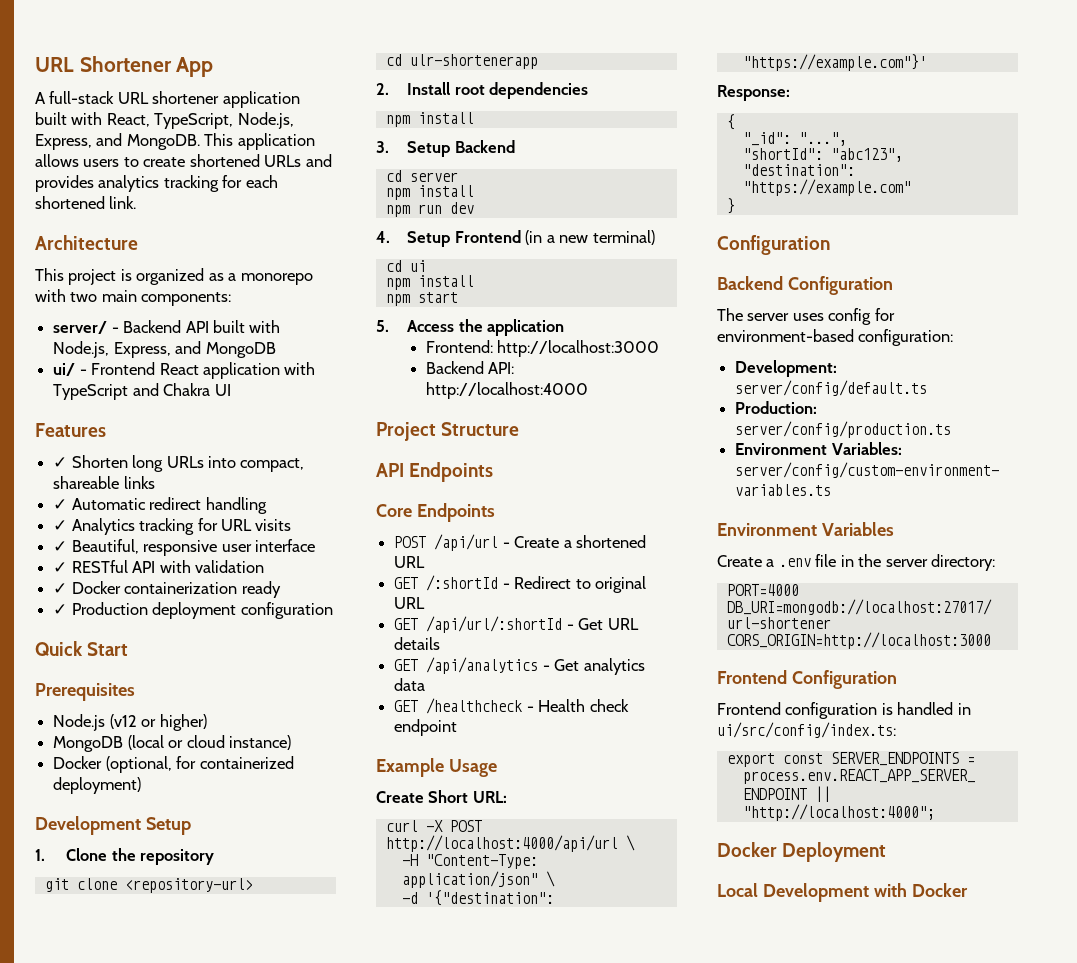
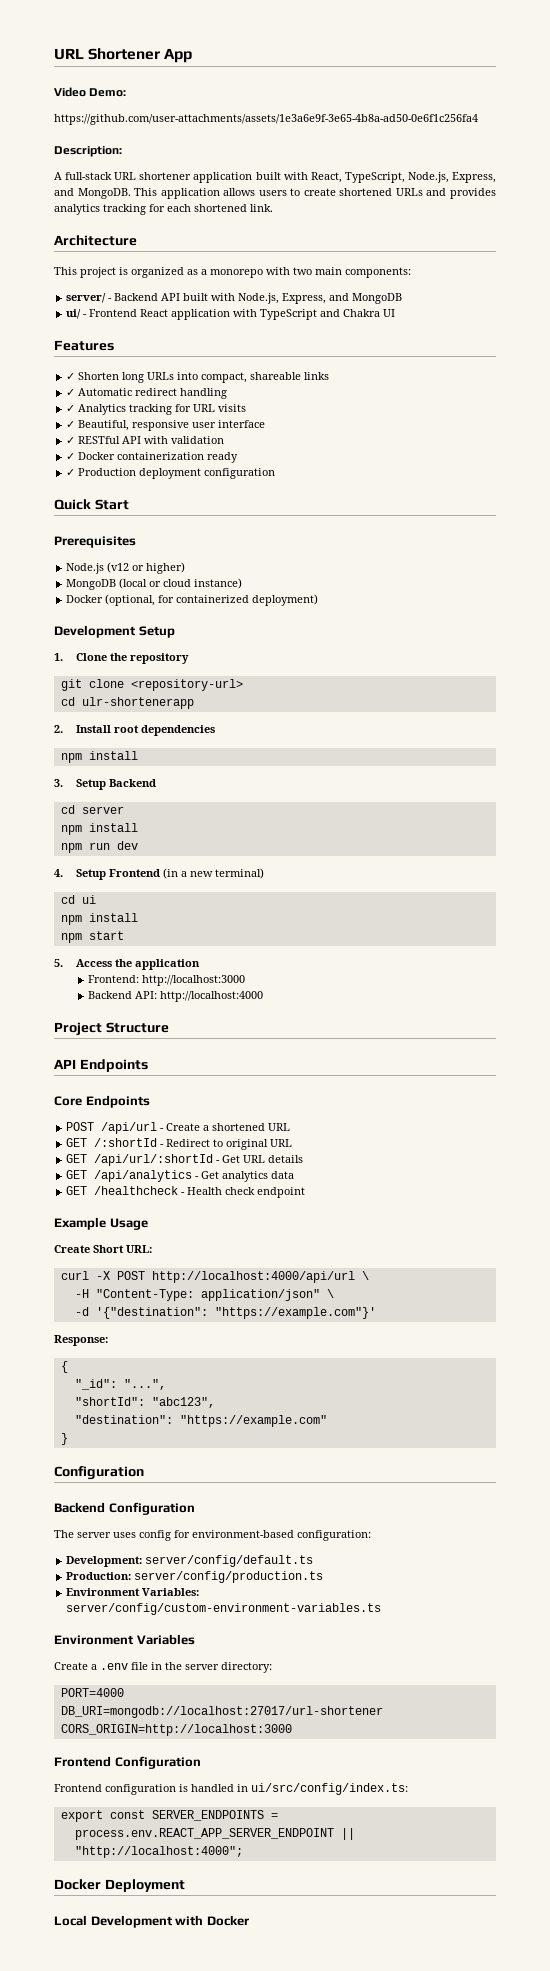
(214, 67) none -> [54,87,127,97] [54,114,478,125] [54,146,122,157] // Video Demo: // https://github.com/user-attachments/assets/1e3a6e9f-3e65-4b8a-ad50-0e6f1c256fa4 // Description:

